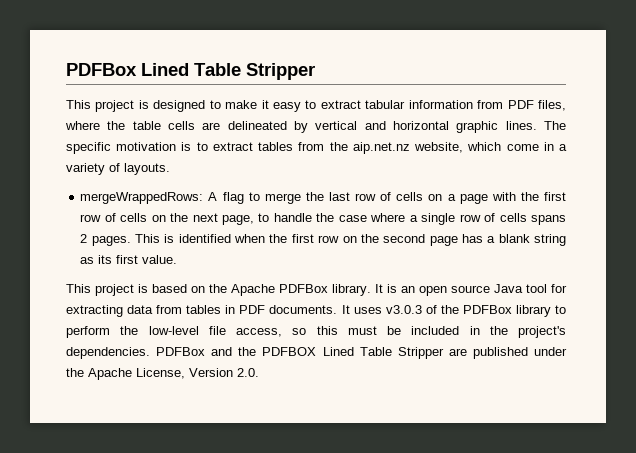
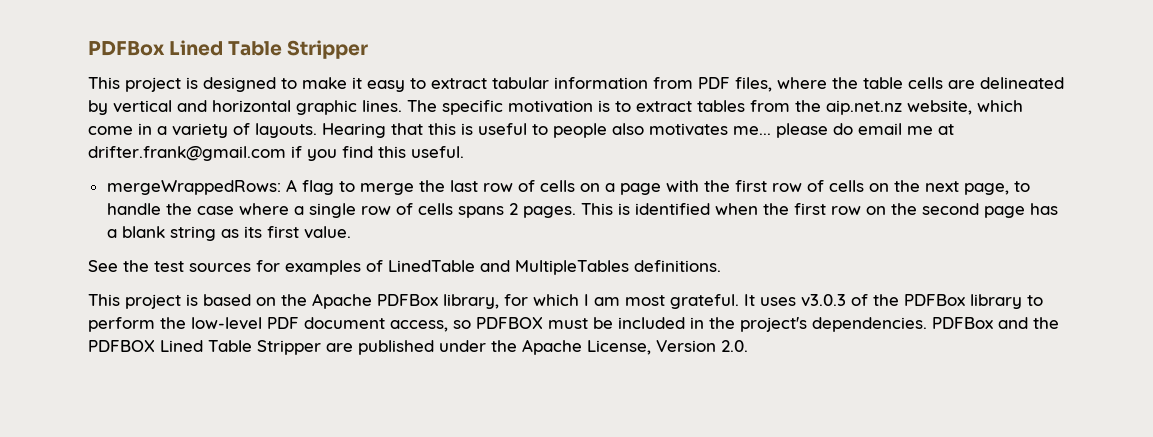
(170, 169) none -> [322,123,954,138] [88,146,464,161] Hearing that this is useful to people also motivates me... please do email me at drifter.frank@gmail.com if you find this useful.
(178, 259) none -> [88,260,721,275] // See the test sources for examples of LinedTable and MultipleTables definitions.
[332,284,567,296] [66,305,338,317] library. It is an open source Java tool for extracting data from tables in PDF documents. -> [443,294,739,309] library, for which I am most grateful.
[208,326,226,335] file -> [267,317,385,329] PDF document
[316,326,338,335] this -> [476,317,543,329] PDFBOX

